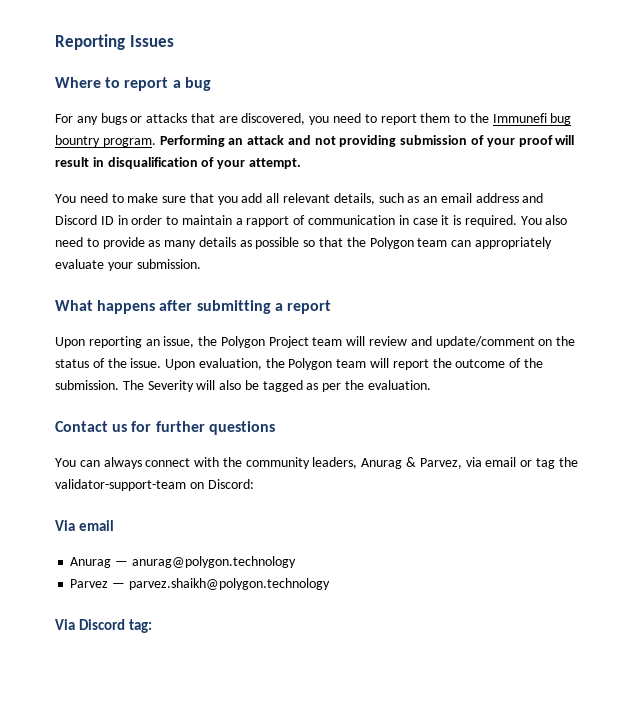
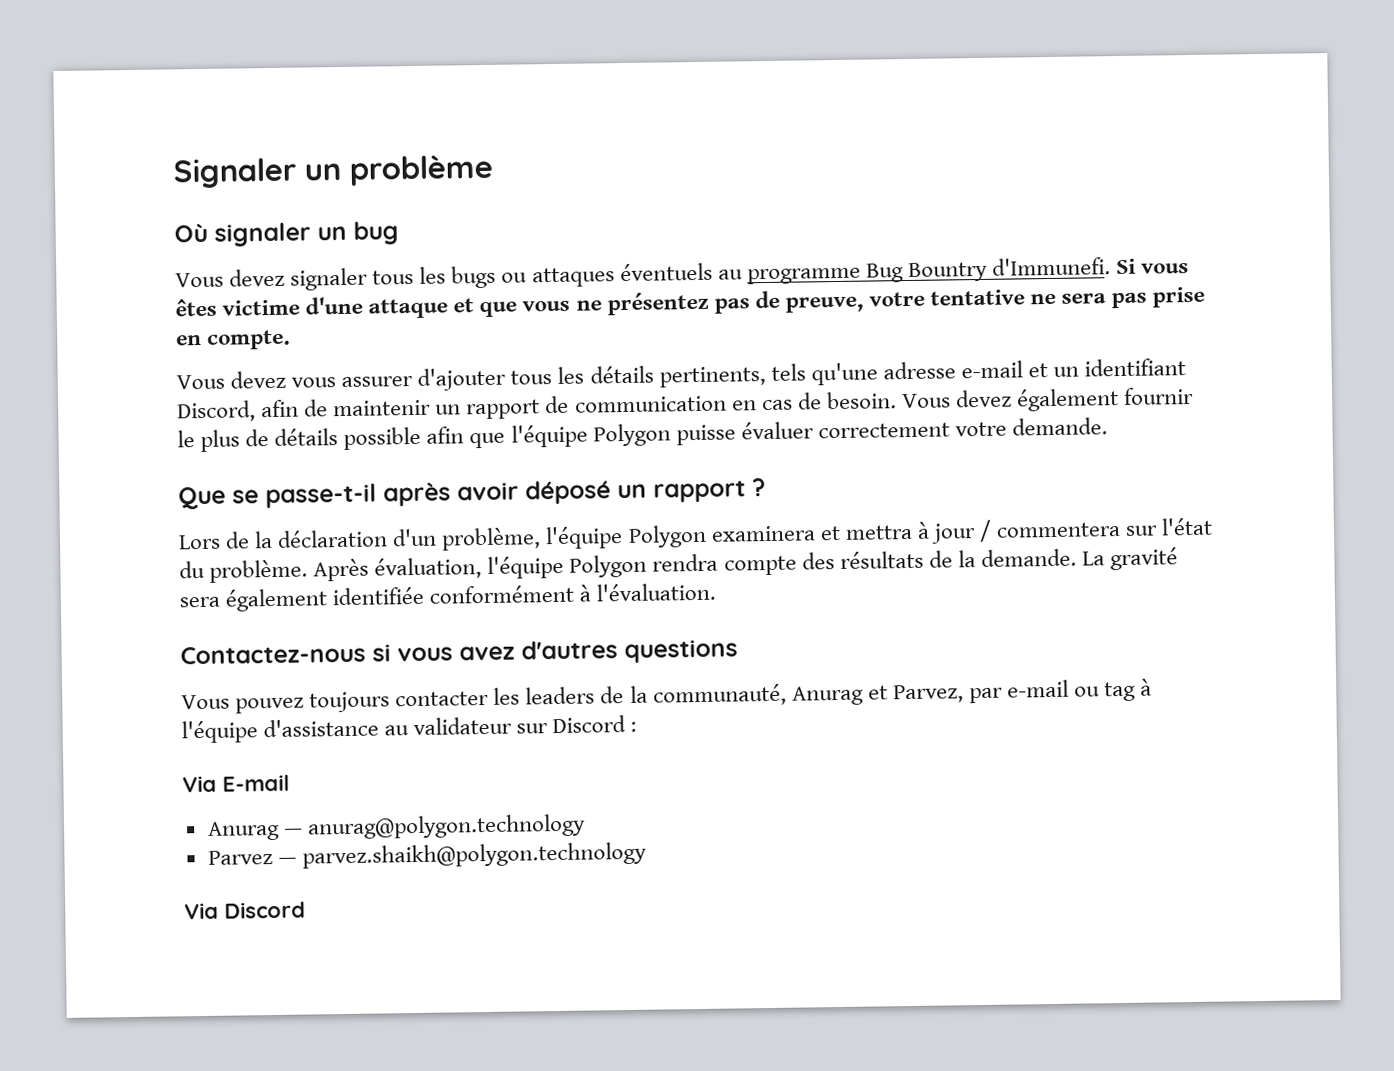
[55,34,174,50] [55,77,211,91] [55,113,572,125] [55,135,575,147] [55,157,301,169] [55,193,544,205] [55,215,568,227] [55,237,552,249] [55,259,201,271] [55,300,331,314] [55,336,576,348] [55,358,543,370] [55,380,431,392] [55,421,275,435] [55,457,578,469] [55,479,254,491] [55,520,114,531] Reporting Issues // Where to report a bug // For any bugs or attacks that are discovered, you need to report them to the Immunefi bug bountry program. Performing an attack and not providing submission of your proof will result in disqualification of your attempt. // You need to make sure that you add all relevant details, such as an email address and Discord ID in order to maintain a rapport of communication in case it is required. You also need to provide as many details as possible so that the Polygon team can appropriately evaluate your submission. // What happens after submitting a report // Upon reporting an issue, the Polygon Project team will review and update/comment on the status of the issue. Upon evaluation, the Polygon team will report the outcome of the submission. The Severity will also be tagged as per the evaluation. // Contact us for further questions // You can always connect with the community leaders, Anurag & Parvez, via email or tag the validator-support-team on Discord: // Via email -> [173,154,494,189] [174,221,399,247] [175,257,1190,291] [175,286,1206,319] [176,329,292,350] [176,358,1187,391] [177,386,1195,423] [177,417,1108,453] [178,478,766,510] [178,517,1214,551] [179,547,1179,583] [179,582,717,612] [180,639,738,665] [181,678,1153,714] [181,715,638,744] [182,774,290,793] Signaler un problème // Où signaler un bug // Vous devez signaler tous les bugs ou attaques éventuels au programme Bug Bountry d'Immunefi. Si vous êtes victime d'une attaque et que vous ne présentez pas de preuve, votre tentative ne sera pas prise en compte. // Vous devez vous assurer d'ajouter tous les détails pertinents, tels qu'une adresse e-mail et un identifiant Discord, afin de maintenir un rapport de communication en cas de besoin. Vous devez également fournir le plus de détails possible afin que l'équipe Polygon puisse évaluer correctement votre demande. // Que se passe-t-il après avoir déposé un rapport ? // Lors de la déclaration d'un problème, l'équipe Polygon examinera et mettra à jour / commentera sur l'état du problème. Après évaluation, l'équipe Polygon rendra compte des résultats de la demande. La gravité sera également identifiée conformément à l'évaluation. // Contactez-nous si vous avez d'autres questions // Vous pouvez toujours contacter les leaders de la communauté, Anurag et Parvez, par e-mail ou tag à l'équipe d'assistance au validateur sur Discord : // Via E-mail
[128,619,152,633] tag: -> (306, 910) none

